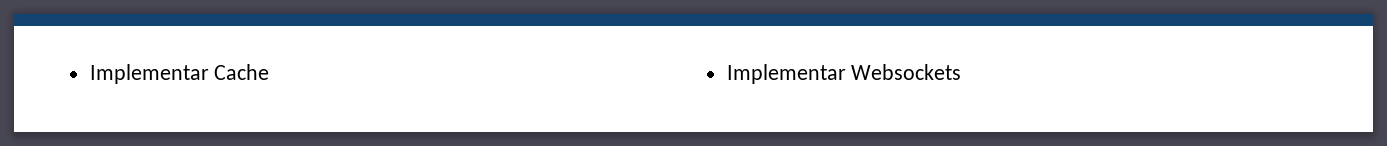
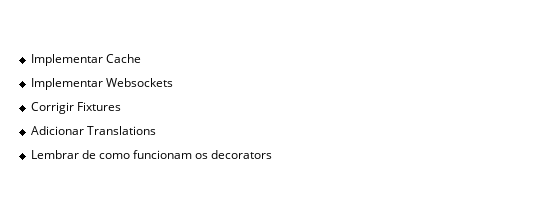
(962, 72) none -> [30,102,121,114] [30,126,156,135] [30,150,273,159] // Corrigir Fixtures // Adicionar Translations // Lembrar de como funcionam os decorators

